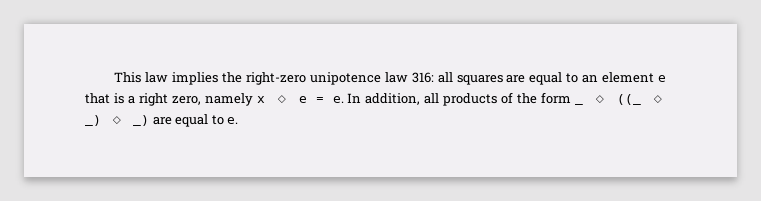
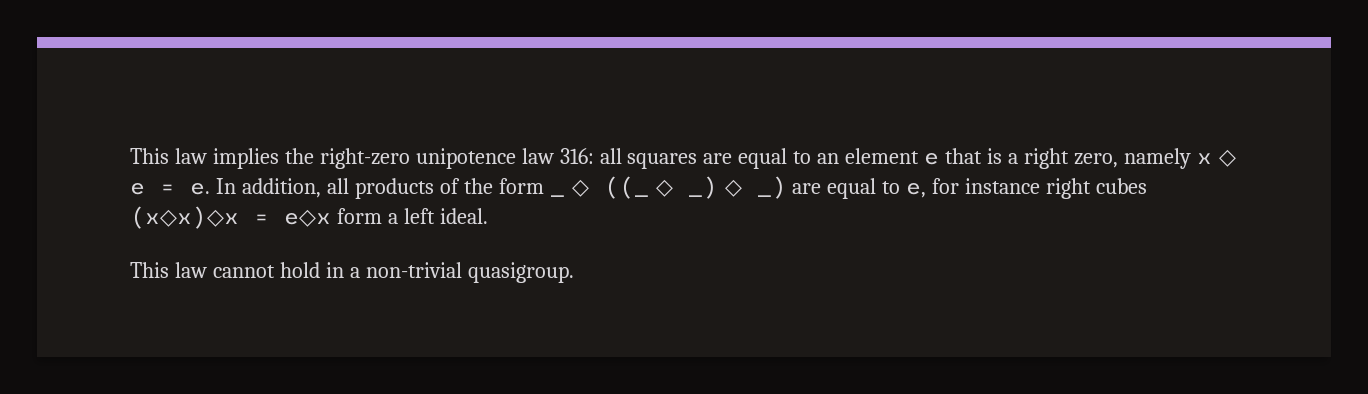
[227,117,239,124] e. -> [906,178,1148,199] [130,206,488,229] [130,262,574,283] e, for instance right cubes (x◇x)◇x = e◇x form a left ideal. // This law cannot hold in a non-trivial quasigroup.

